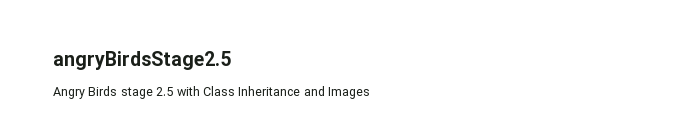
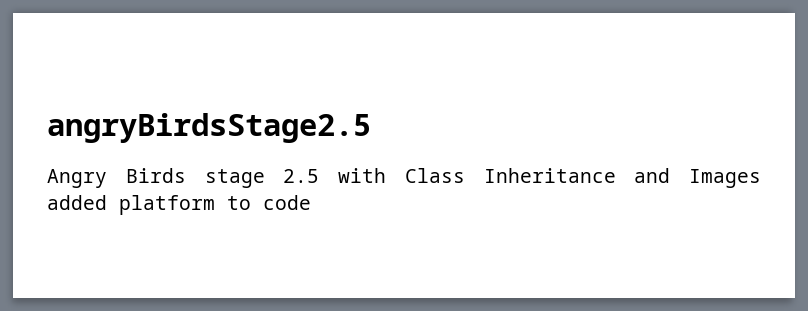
(370, 93) none -> [47,195,311,215] added platform to code

